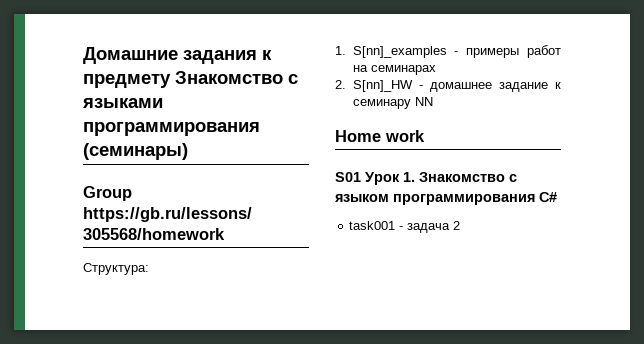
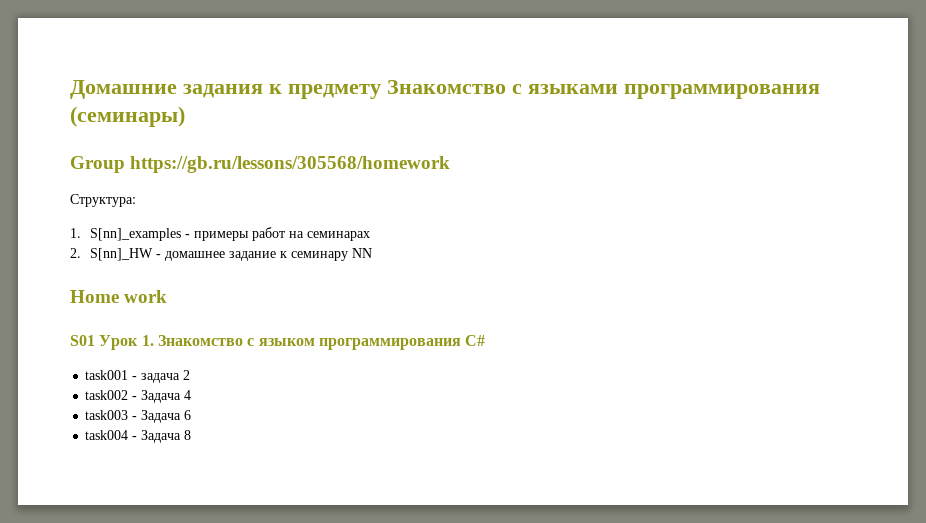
(461, 225) none -> [85,390,192,403] [85,410,192,423] [85,430,192,443] // task002 - Задача 4 // task003 - Задача 6 // task004 - Задача 8

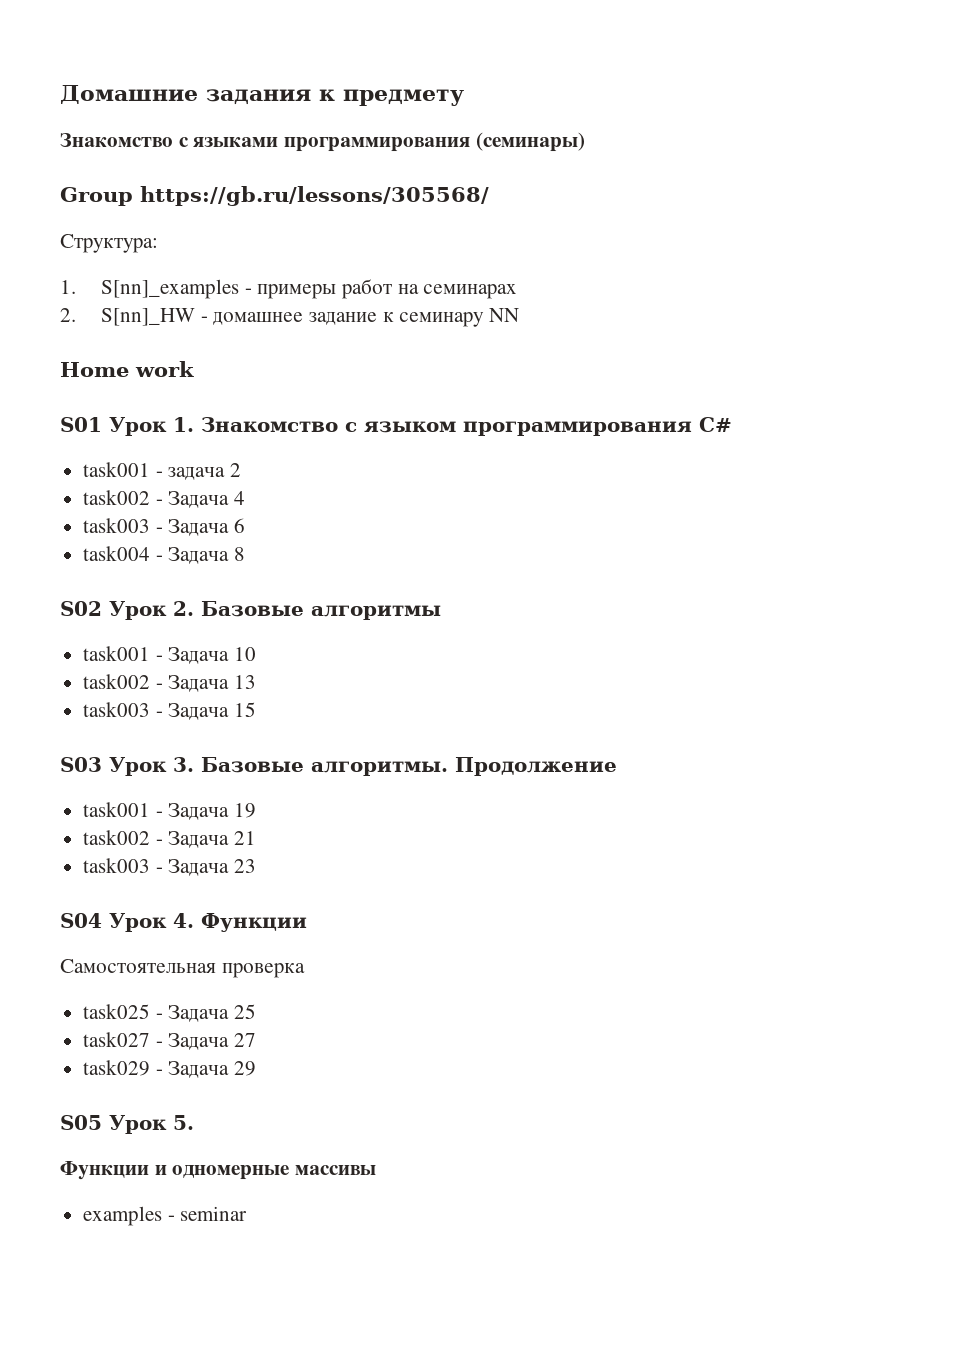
(381, 91) none -> (464, 97) //
[130,156,451,173] https://gb.ru/lessons/305568/homework -> [140,186,489,206] https://gb.ru/lessons/305568/
(192, 435) none -> [60,601,441,620] [83,646,257,664] [83,674,257,692] [83,702,257,720] [60,757,617,776] [83,802,257,820] [83,830,257,848] [83,858,257,876] [60,913,307,932] [60,959,305,978] [83,1004,257,1022] [83,1032,257,1050] [83,1060,257,1078] [60,1115,194,1134] [60,1161,377,1180] [83,1206,248,1226] // S02 Урок 2. Базовые алгоритмы // task001 - Задача 10 // task002 - Задача 13 // task003 - Задача 15 // S03 Урок 3. Базовые алгоритмы. Продолжение // task001 - Задача 19 // task002 - Задача 21 // task003 - Задача 23 // S04 Урок 4. Функции // Самостоятельная проверка // task025 - Задача 25 // task027 - Задача 27 // task029 - Задача 29 // S05 Урок 5. // Функции и одномерные массивы // examples - seminar

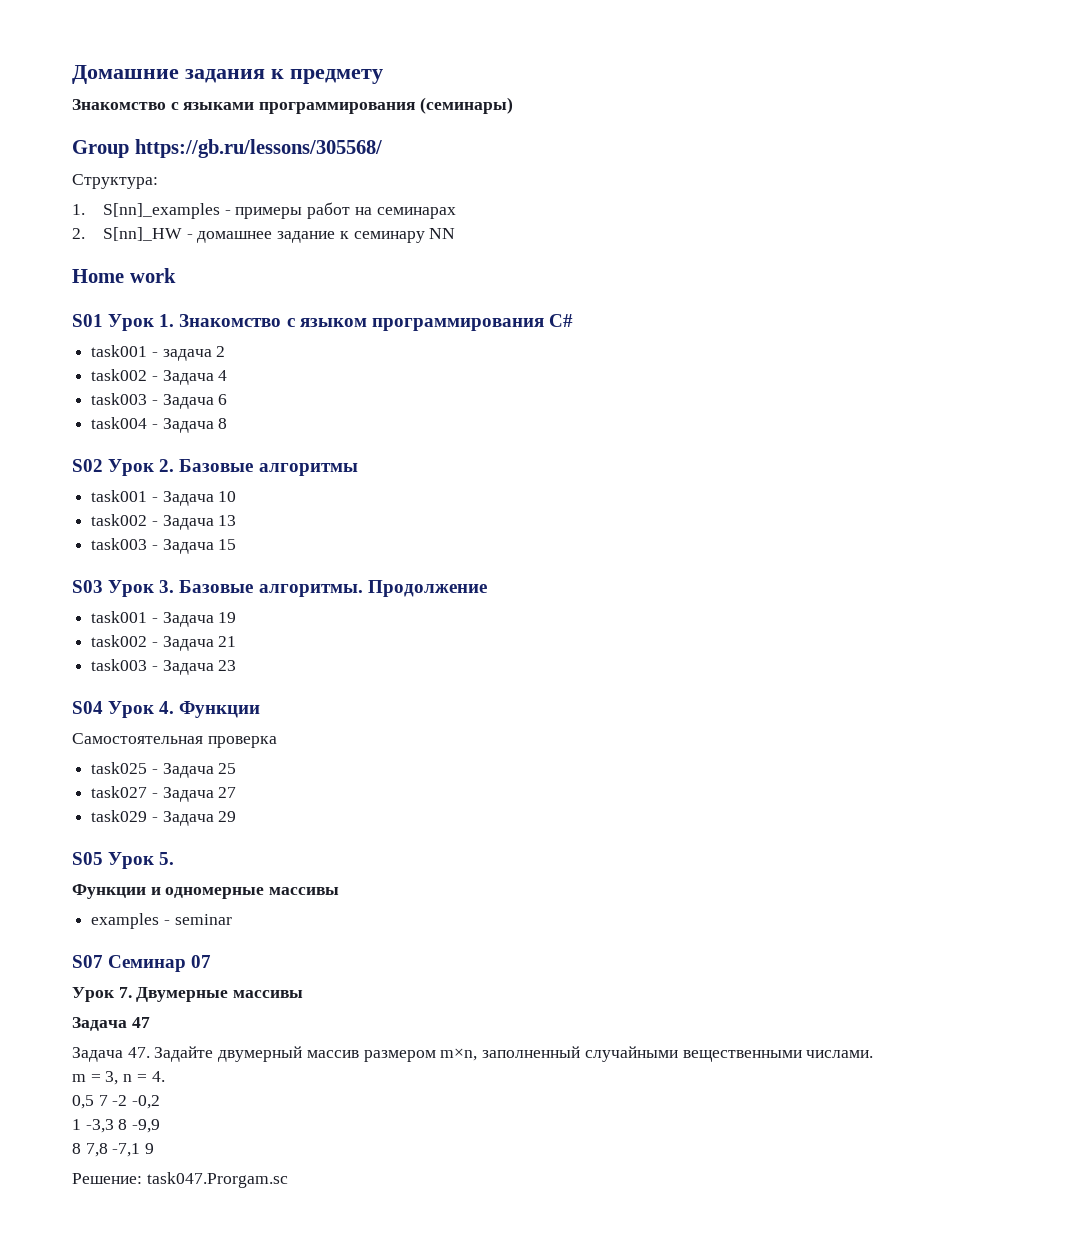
(248, 1213) none -> [72,955,212,972] [72,987,304,1002] [72,1017,150,1031] [72,1046,874,1062] [72,1071,165,1085] [72,1095,161,1109] [72,1119,161,1133] [72,1143,155,1157] [72,1172,288,1188] // S07 Семинар 07 // Урок 7. Двумерные массивы // Задача 47 // Задача 47. Задайте двумерный массив размером m×n, заполненный случайными вещественными числами. // m = 3, n = 4. // 0,5 7 -2 -0,2 // 1 -3,3 8 -9,9 // 8 7,8 -7,1 9 // Решение: task047.Prorgam.sc

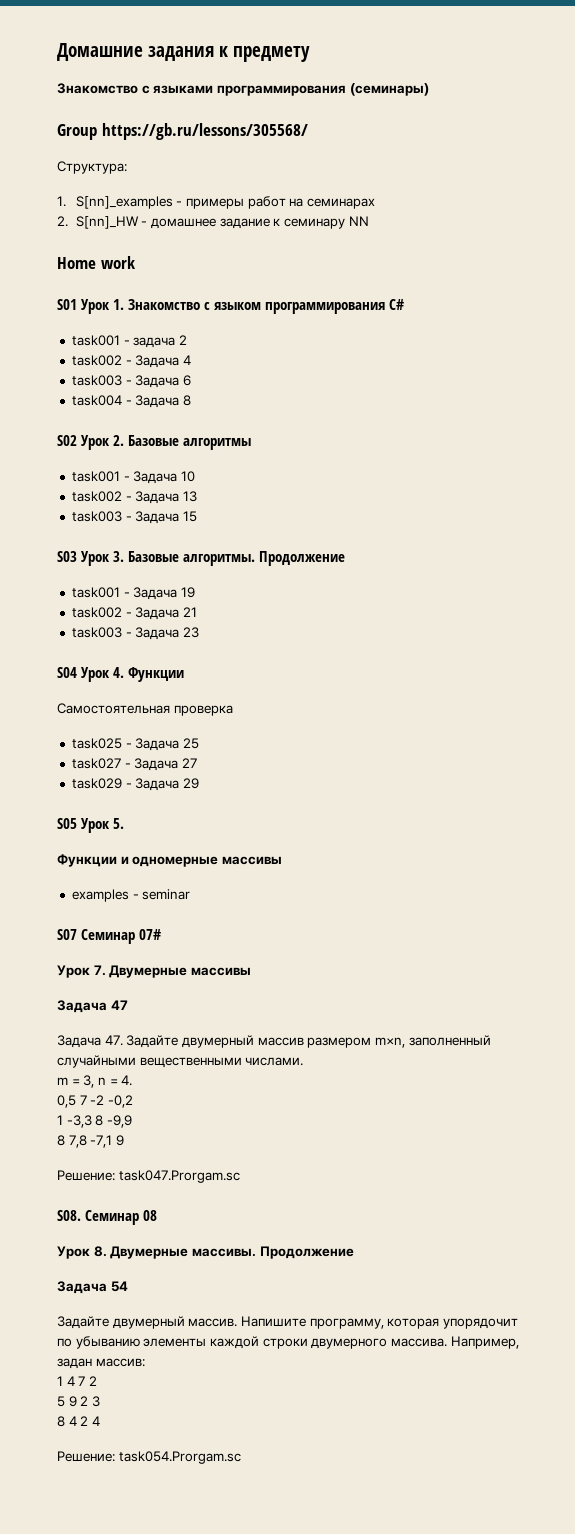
[191,955,212,968] 07 -> [139,929,162,940] 07#
(288, 1180) none -> [57,1210,158,1225] [57,1246,354,1259] [57,1281,128,1294] [57,1316,518,1329] [57,1336,519,1349] [57,1358,145,1369] [57,1376,97,1386] [57,1396,100,1407] [57,1416,100,1427] [57,1451,241,1464] // S08. Семинар 08 // Урок 8. Двумерные массивы. Продолжение // Задача 54 // Задайте двумерный массив. Напишите программу, которая упорядочит по убыванию элементы каждой строки двумерного массива. Например, задан массив: // 1 4 7 2 // 5 9 2 3 // 8 4 2 4 // Решение: task054.Prorgam.sc

